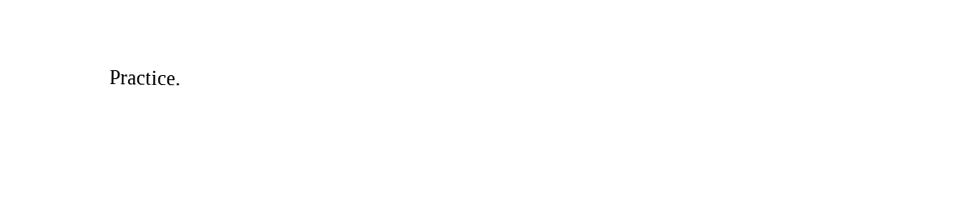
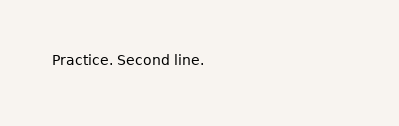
(181, 78) none -> [117,54,204,65] Second line.

